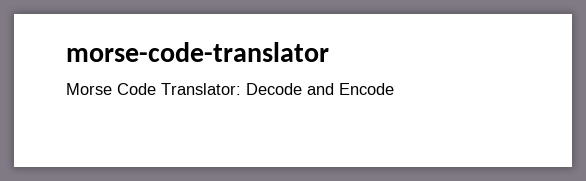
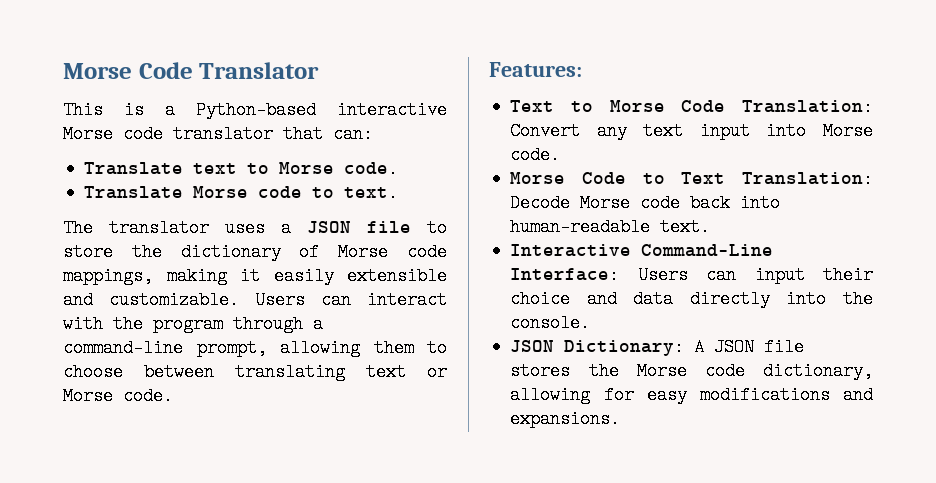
[66,42,329,62] [66,83,394,95] morse-code-translator // Morse Code Translator: Decode and Encode -> [63,62,320,79] [63,101,447,119] [63,125,373,143] [84,160,399,178] [84,184,399,202] [63,219,447,237] [63,243,447,261] [63,267,447,285] [63,291,447,309] [63,315,323,333] [63,339,447,357] [63,363,447,381] [63,387,173,405] [489,62,582,77] [510,98,873,116] [510,122,873,140] [510,146,561,164] [510,170,873,188] [510,194,781,212] [510,218,711,236] [510,244,774,257] [510,266,873,284] [510,290,873,308] [510,314,591,332] [510,338,805,356] [510,362,873,380] [510,386,873,404] [510,410,621,428] Morse Code Translator // This is a Python-based interactive Morse code translator that can: // Translate text to Morse code. // Translate Morse code to text. // The translator uses a JSON file to store the dictionary of Morse code mappings, making it easily extensible and customizable. Users can interact with the program through a command-line prompt, allowing them to choose between translating text or Morse code. // Features: // Text to Morse Code Translation: Convert any text input into Morse code. // Morse Code to Text Translation: Decode Morse code back into human-readable text. // Interactive Command-Line Interface: Users can input their choice and data directly into the console. // JSON Dictionary: A JSON file stores the Morse code dictionary, allowing for easy modifications and expansions.

